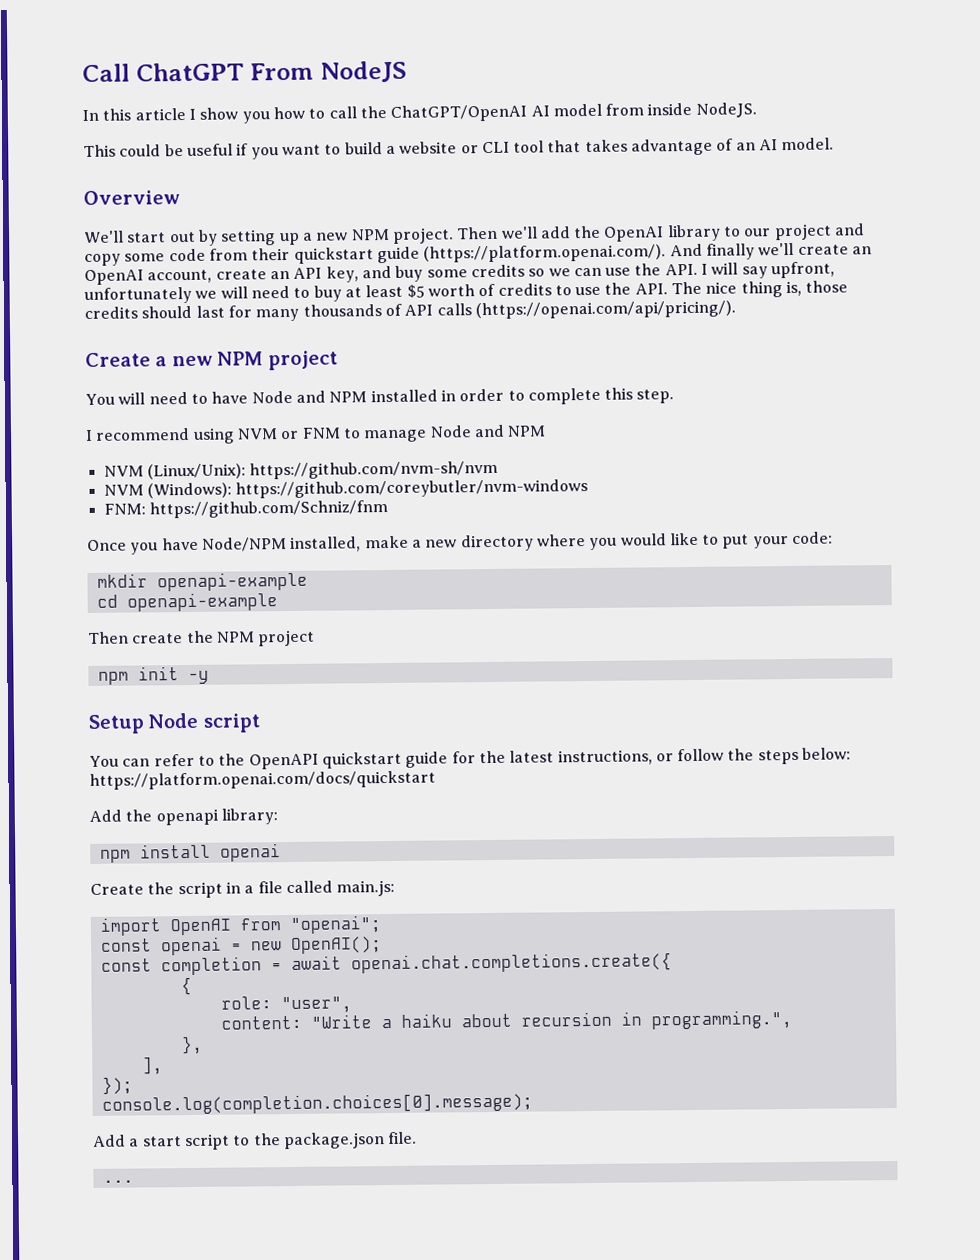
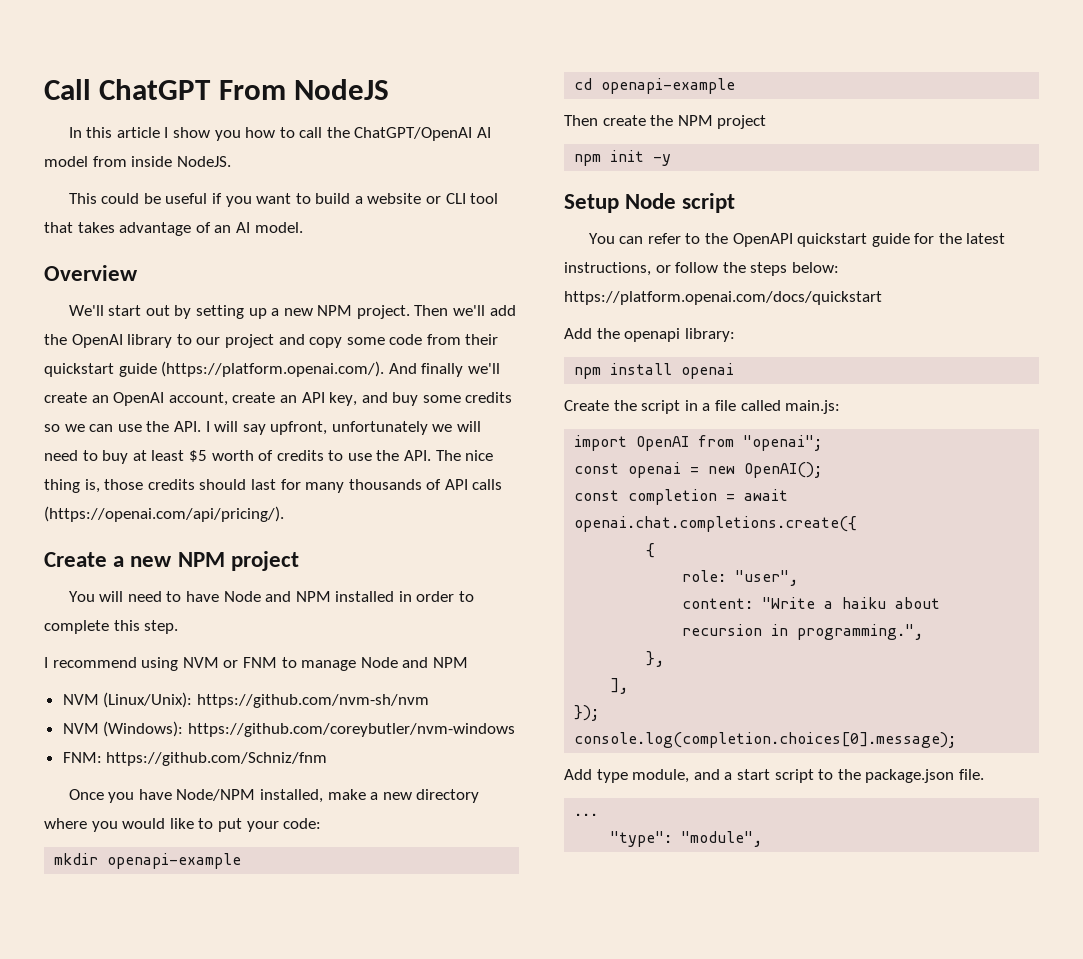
(126, 1140) none -> [596,769,720,783] type module, and
(134, 1181) none -> [610,831,763,847] // "type": "module",

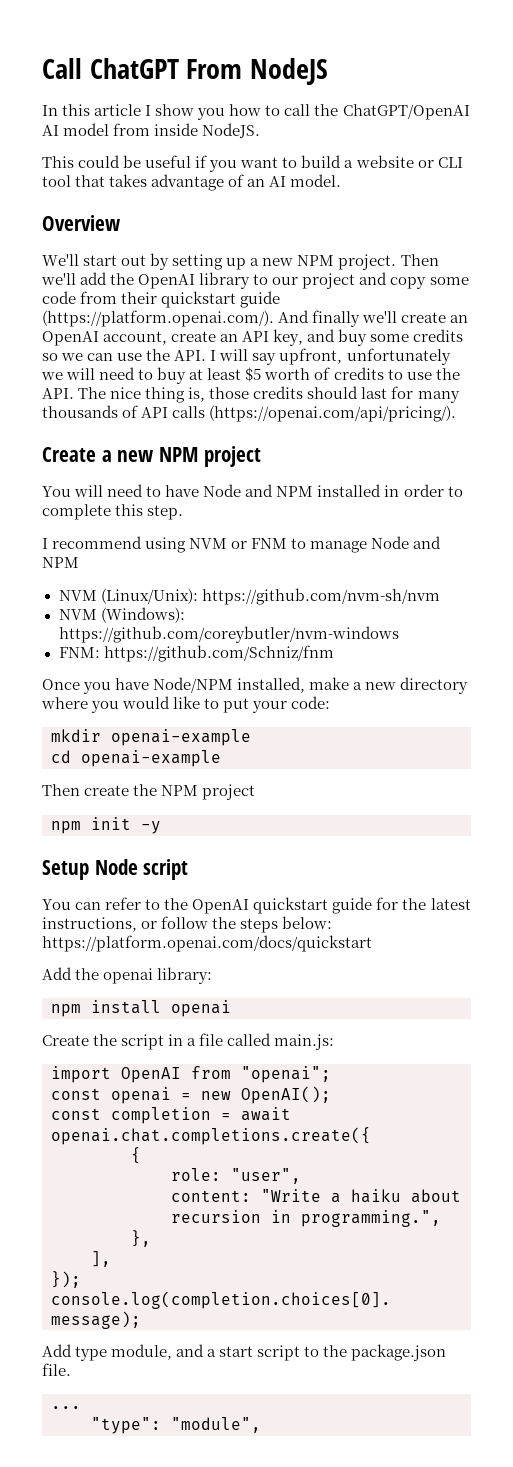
[107,853,242,869] openapi-example -> [111,729,251,746] openai-example
[601,78,736,94] openapi-example -> [81,750,221,767] openai-example
[732,233,793,247] OpenAPI -> [192,899,250,914] OpenAI
[624,328,681,342] openapi -> [103,968,154,984] openai

